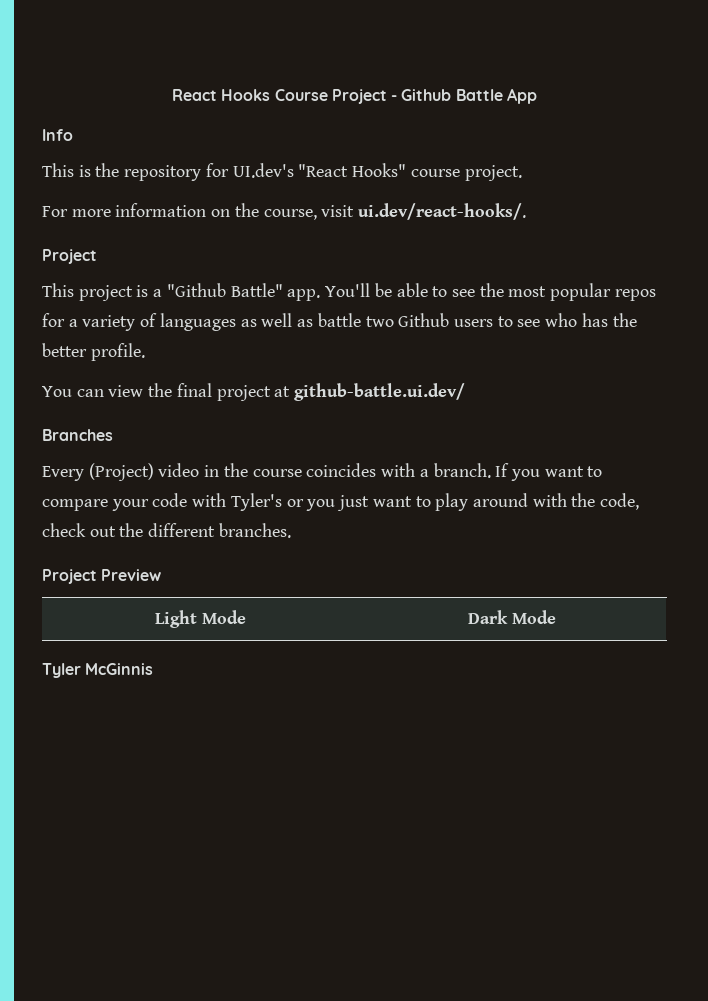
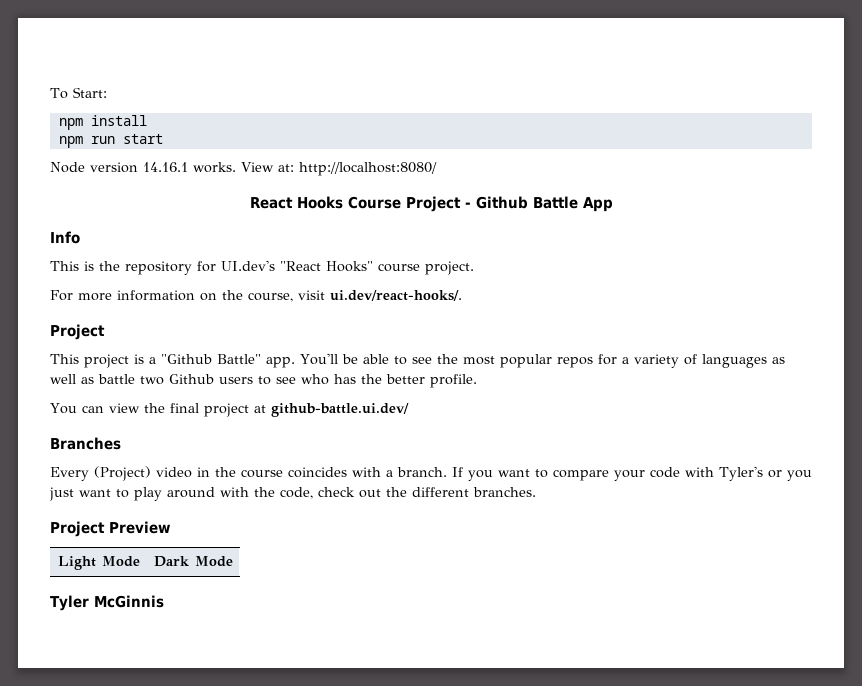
(171, 95) none -> [50,87,107,99] [58,115,147,130] [58,134,163,148] [50,162,437,176] To Start: // npm install // npm run start // Node version 14.16.1 works. View at: http://localhost:8080/ //

